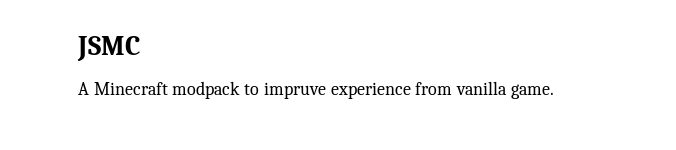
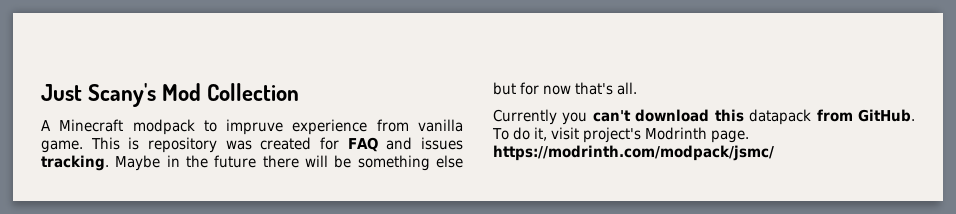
[77,36,140,62] JSMC -> [41,83,300,107] Just Scany's Mod Collection
(554, 91) none -> [90,137,463,153] [41,155,463,171] [493,82,637,95] [493,109,915,125] [492,127,749,143] [493,145,774,161] This is repository was created for FAQ and issues tracking. Maybe in the future there will be something else but for now that's all. // Currently you can't download this datapack from GitHub. To do it, visit project's Modrinth page. https://modrinth.com/modpack/jsmc/

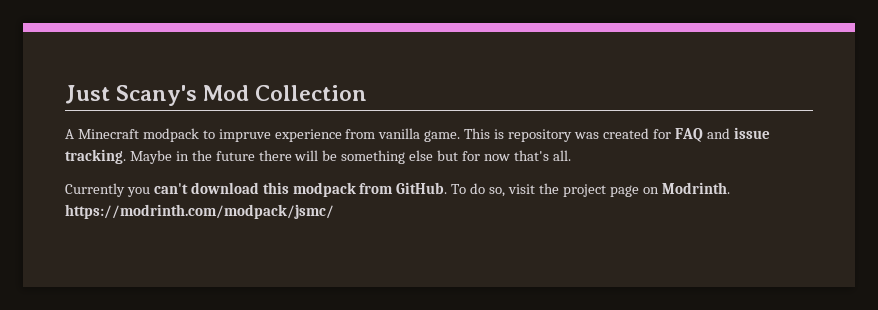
[420,137,463,150] issues -> [733,127,770,139] issue
[749,109,812,125] datapack -> [292,182,356,197] modpack
[533,127,749,143] it, visit project's Modrinth page. -> [489,182,730,197] so, visit the project page on Modrinth.

